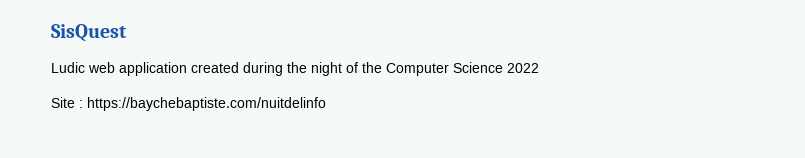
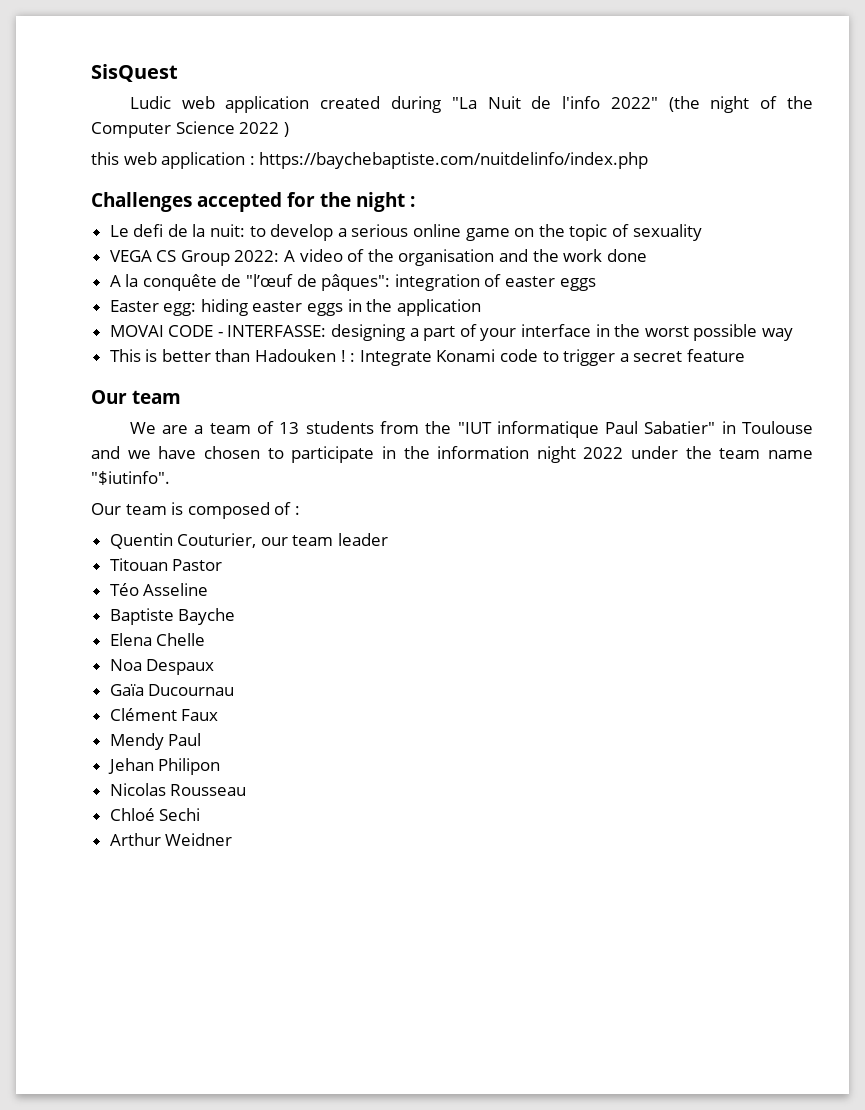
[287,62,307,73] the -> [451,96,700,112] "La Nuit de l'info 2022" (the
[51,97,326,111] // Site : https://baychebaptiste.com/nuitdelinfo -> [283,122,289,137] [91,152,649,169] [91,192,415,212] [109,224,702,241] [109,249,647,266] [109,274,596,291] [109,299,481,316] [109,324,793,341] [109,349,745,366] [91,390,181,404] [129,421,814,438] [91,446,813,463] [91,471,170,485] [91,502,300,519] [109,533,389,549] [109,558,223,571] [109,583,209,596] [109,608,236,625] [109,633,206,646] [109,659,215,675] [109,684,235,696] [109,708,219,721] [109,733,202,750] [107,758,221,775] [109,783,247,796] [109,808,201,821] [109,833,233,846] ) // this web application : https://baychebaptiste.com/nuitdelinfo/index.php // Challenges accepted for the night : // Le defi de la nuit: to develop a serious online game on the topic of sexuality // VEGA CS Group 2022: A video of the organisation and the work done // A la conquête de "l’œuf de pâques": integration of easter eggs // Easter egg: hiding easter eggs in the application // MOVAI CODE - INTERFASSE: designing a part of your interface in the worst possible way // This is better than Hadouken ! : Integrate Konami code to trigger a secret feature // Our team // We are a team of 13 students from the "IUT informatique Paul Sabatier" in Toulouse and we have chosen to participate in the information night 2022 under the team name "$iutinfo". // Our team is composed of : // Quentin Couturier, our team leader // Titouan Pastor // Téo Asseline // Baptiste Bayche // Elena Chelle // Noa Despaux // Gaïa Ducournau // Clément Faux // Mendy Paul // Jehan Philipon // Nicolas Rousseau // Chloé Sechi // Arthur Weidner

